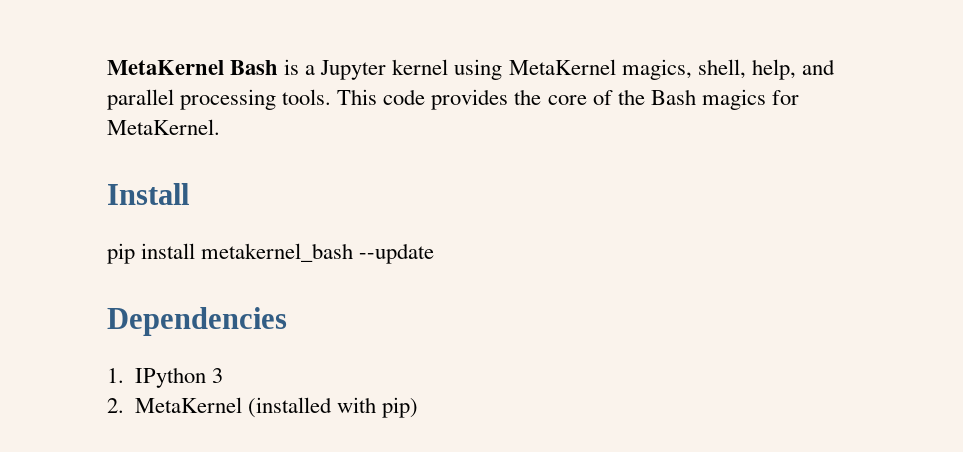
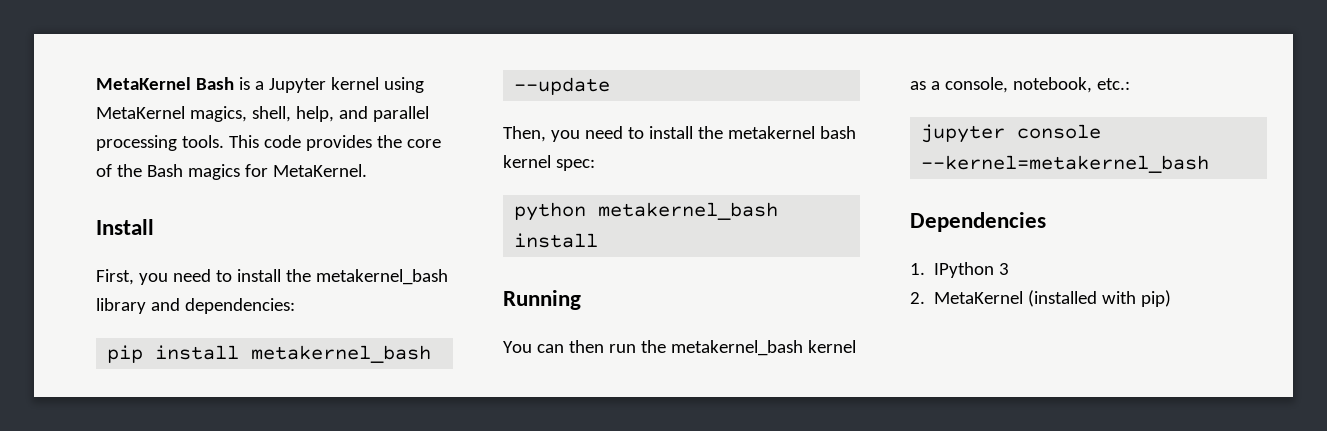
[107,243,435,264] pip install metakernel_bash --update -> [96,269,448,285] [96,298,295,314] [107,345,432,363] [514,77,611,95] [503,126,856,142] [503,155,595,171] [514,202,779,221] [514,233,599,248] [503,290,581,310] [503,340,856,356] [910,77,1130,93] [921,124,1102,143] [921,155,1210,173] First, you need to install the metakernel_bash library and dependencies: // pip install metakernel_bash --update // Then, you need to install the metakernel bash kernel spec: // python metakernel_bash install // Running // You can then run the metakernel_bash kernel as a console, notebook, etc.: // jupyter console --kernel=metakernel_bash

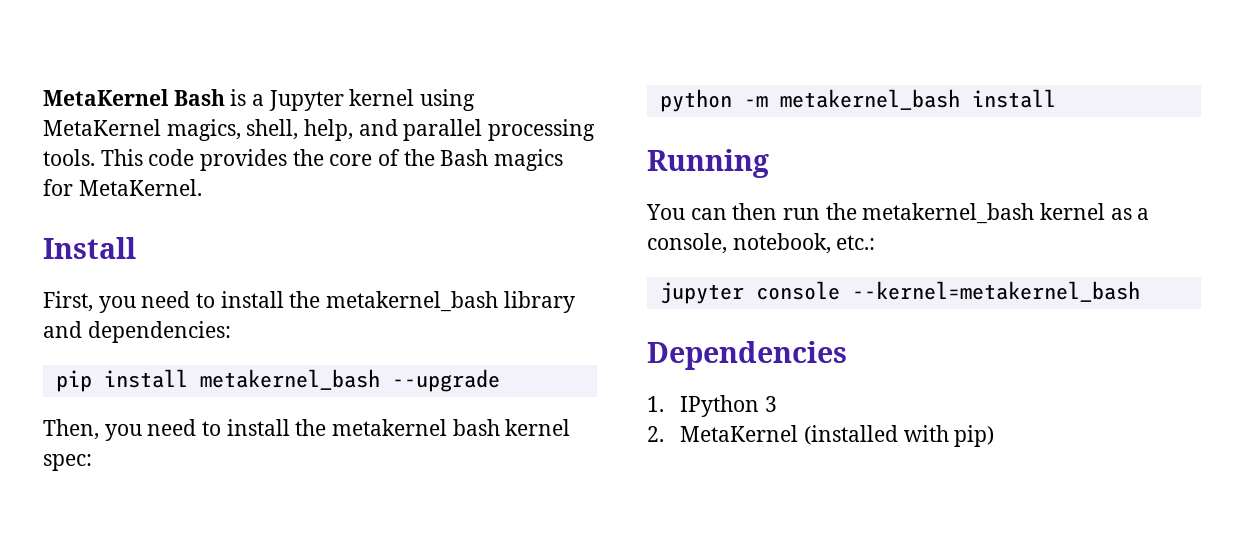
[514,77,611,95] --update -> [391,369,500,392] --upgrade
(587, 211) none -> [743,96,768,107] -m

